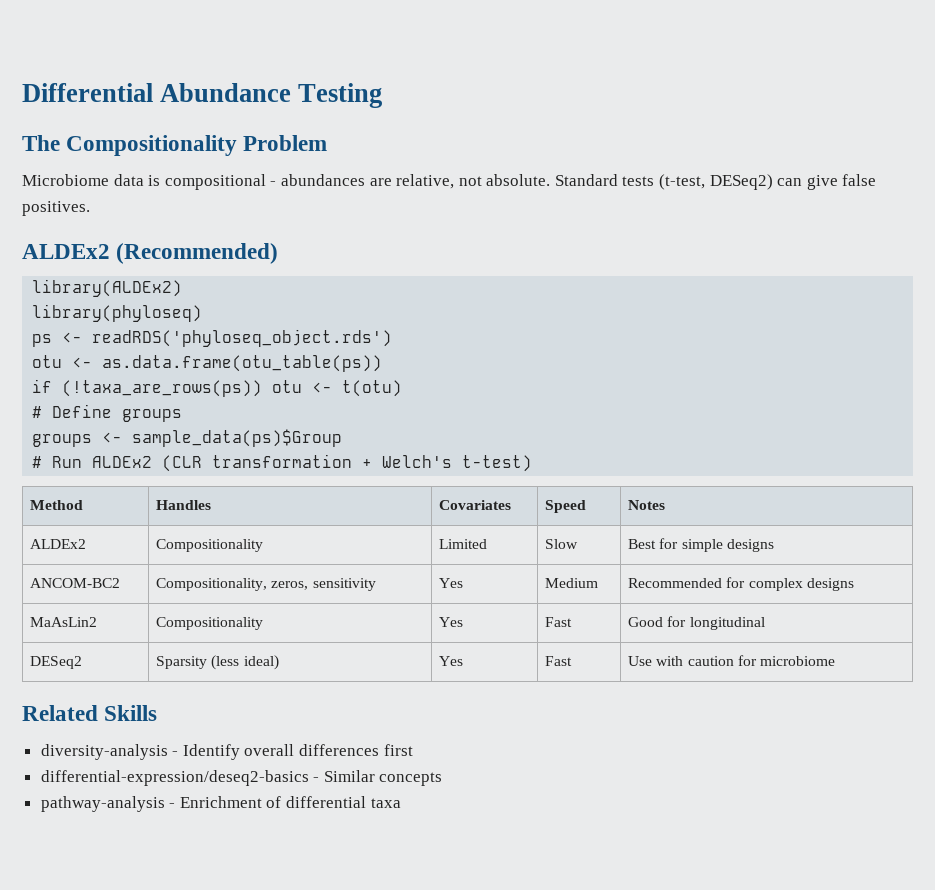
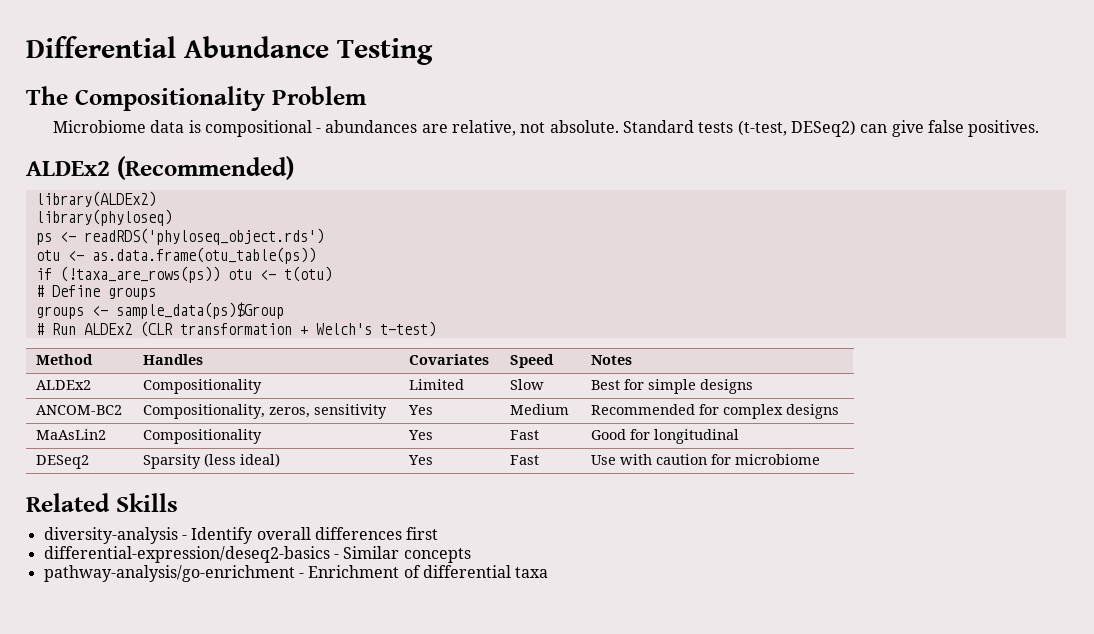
[40,796,165,812] pathway-analysis -> [43,565,295,582] pathway-analysis/go-enrichment

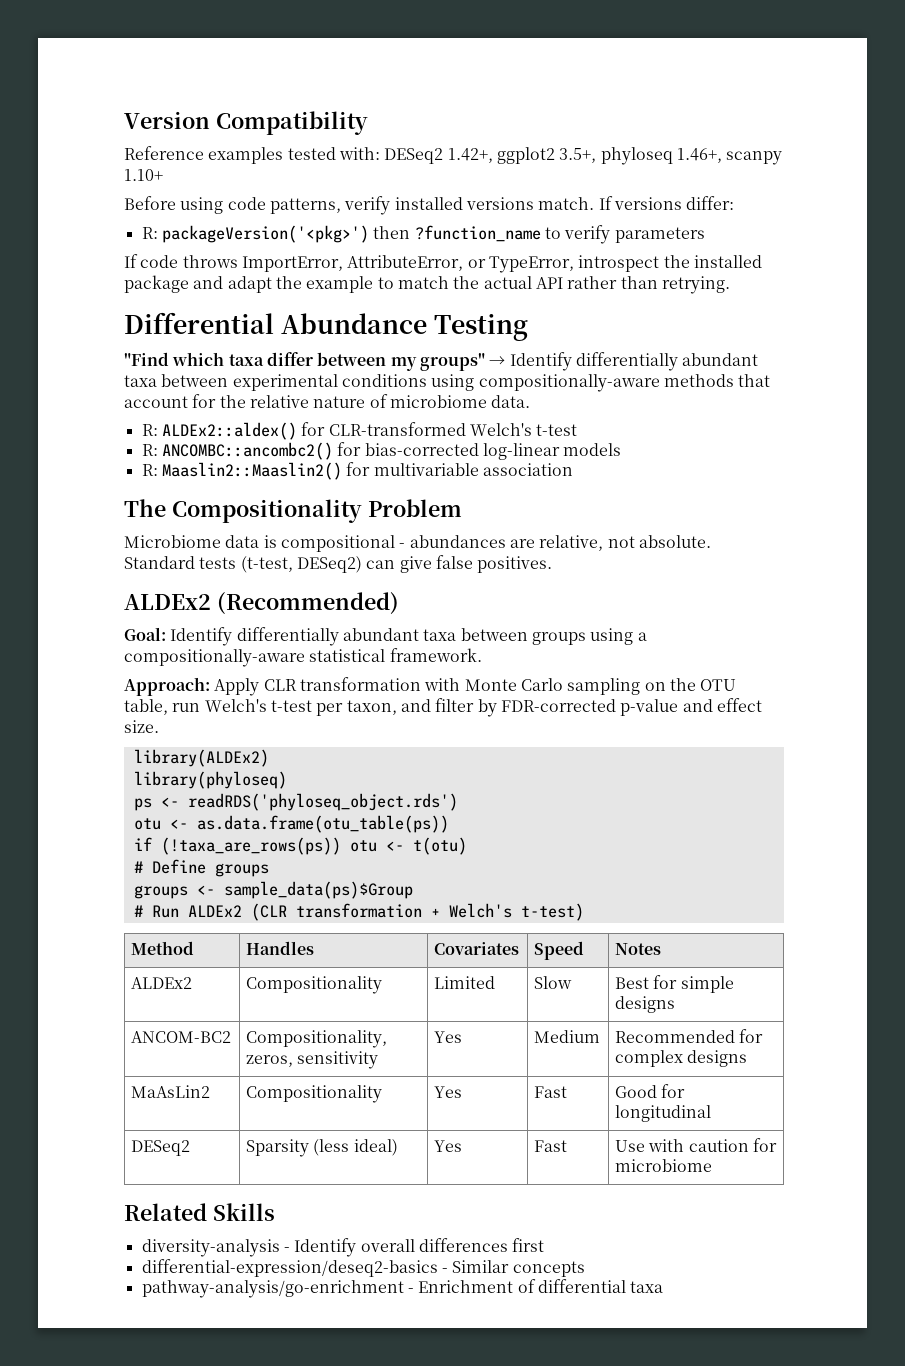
[26,36,433,65] Differential Abundance Testing -> [124,111,368,135] [124,146,783,165] [124,169,163,181] [124,196,735,215] [141,225,705,244] [124,254,762,273] [124,275,730,294] [124,312,528,341] [124,352,759,371] [124,374,771,392] [124,394,531,408] [141,422,578,440] [141,442,622,460] [141,462,573,480] Version Compatibility // Reference examples tested with: DESeq2 1.42+, ggplot2 3.5+, phyloseq 1.46+, scanpy 1.10+ // Before using code patterns, verify installed versions match. If versions differ: // R: packageVersion('<pkg>') then ?function_name to verify parameters // If code throws ImportError, AttributeError, or TypeError, introspect the installed package and adapt the example to match the actual API rather than retrying. // Differential Abundance Testing // "Find which taxa differ between my groups" → Identify differentially abundant taxa between experimental conditions using compositionally-aware methods that account for the relative nature of microbiome data. // R: ALDEx2::aldex() for CLR-transformed Welch's t-test // R: ANCOMBC::ancombc2() for bias-corrected log-linear models // R: Maaslin2::Maaslin2() for multivariable association
(294, 168) none -> [124,627,647,646] [124,648,482,667] [124,677,737,696] [124,698,762,717] [124,720,159,733] // Goal: Identify differentially abundant taxa between groups using a compositionally-aware statistical framework. // Approach: Apply CLR transformation with Monte Carlo sampling on the OTU table, run Welch's t-test per taxon, and filter by FDR-corrected p-value and effect size.

